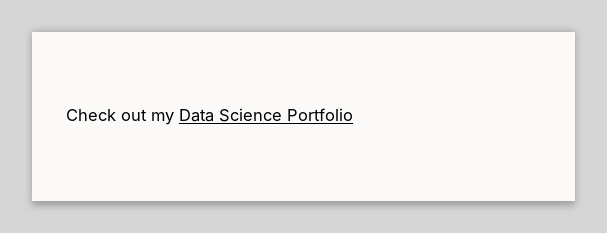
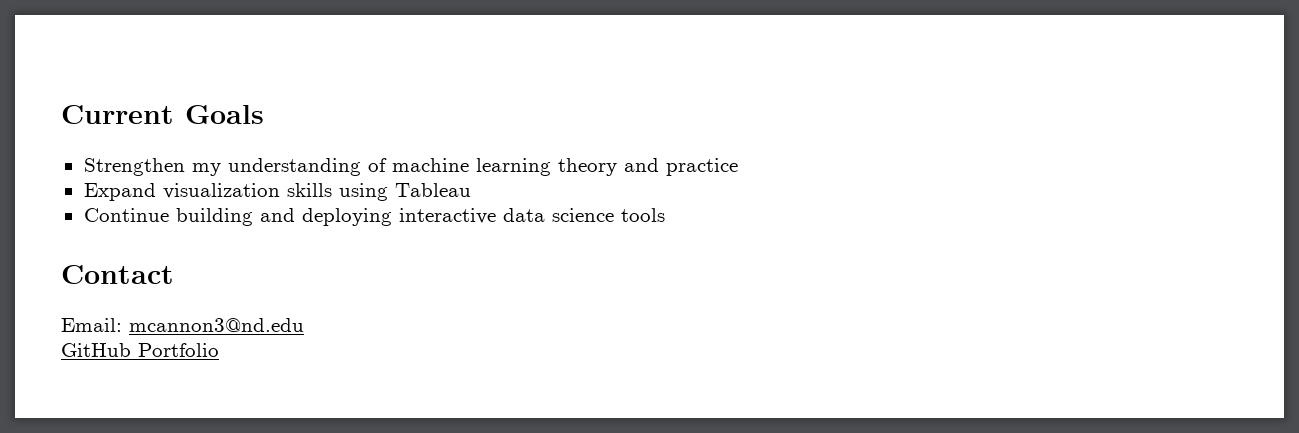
[66,108,282,125] Check out my Data Science -> [61,105,264,124] [83,158,738,176] [83,183,471,201] [83,208,665,226] [61,265,174,284] [61,318,304,332] [61,343,131,357] Current Goals // Strengthen my understanding of machine learning theory and practice // Expand visualization skills using Tableau // Continue building and deploying interactive data science tools // Contact // Email: mcannon3@nd.edu // GitHub

